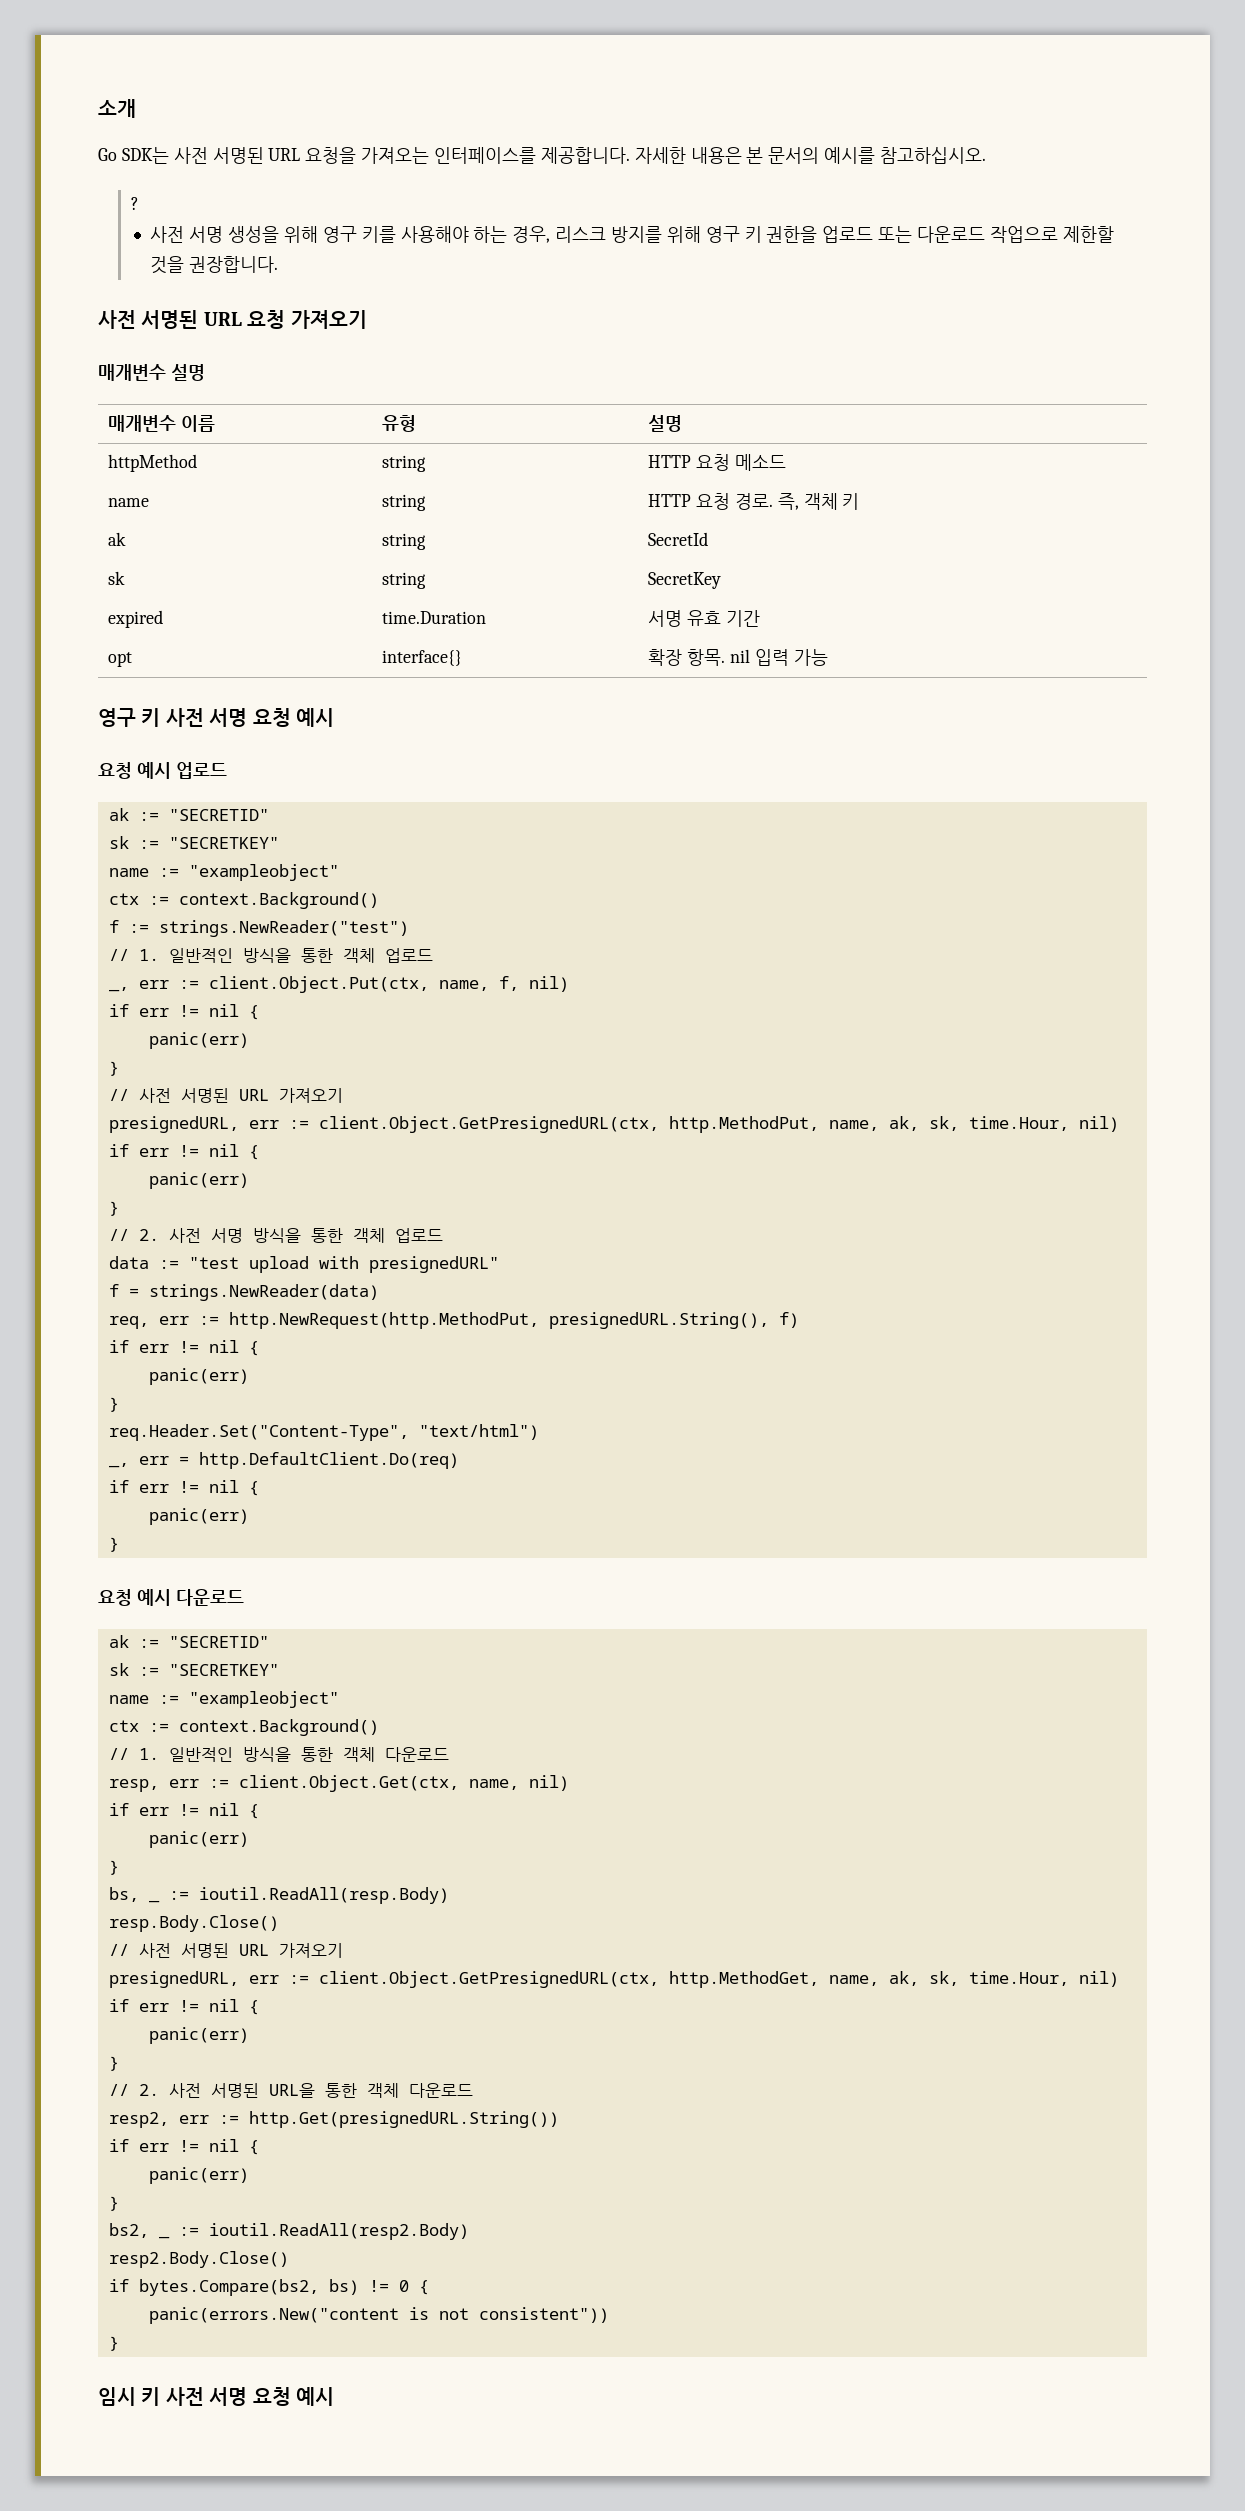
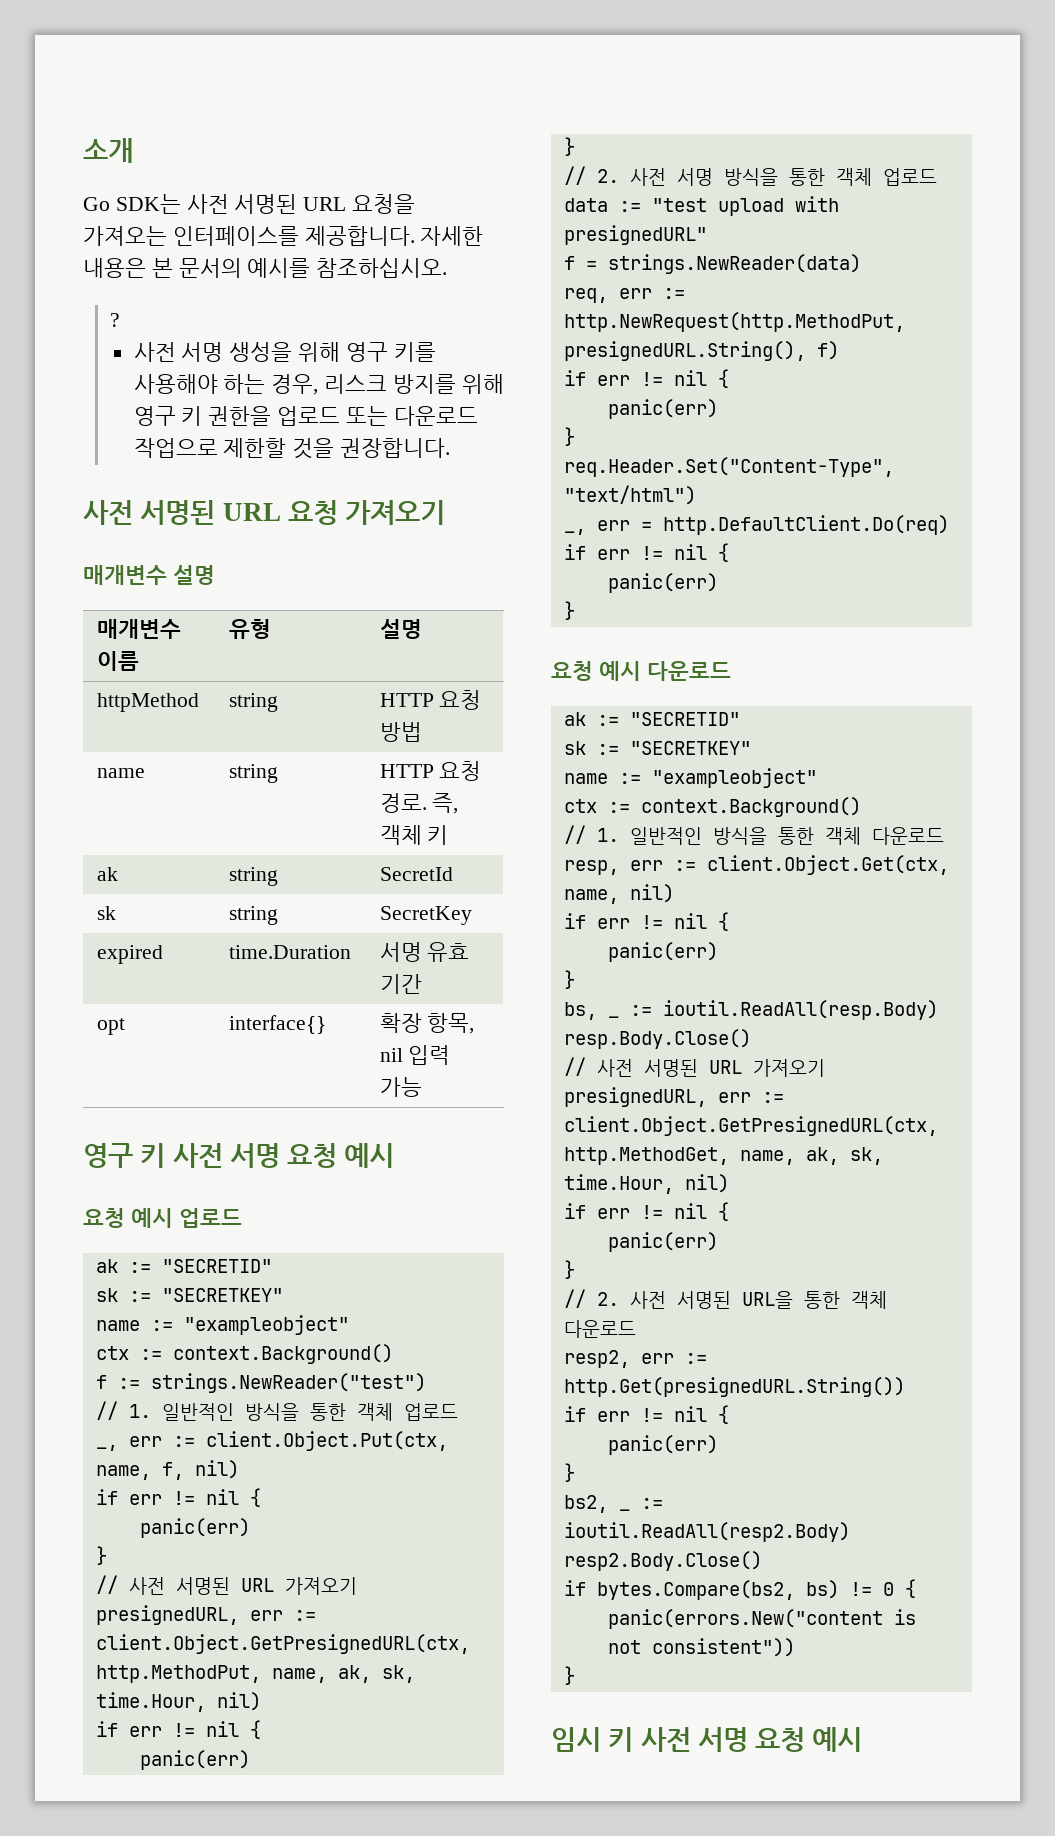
[880,147,987,164] 참고하십시오. -> [316,258,448,278] 참조하십시오.
[734,454,786,471] 메소드 -> [379,722,422,742] 방법
[687,649,726,666] 항목. -> [427,1013,475,1034] 항목,

